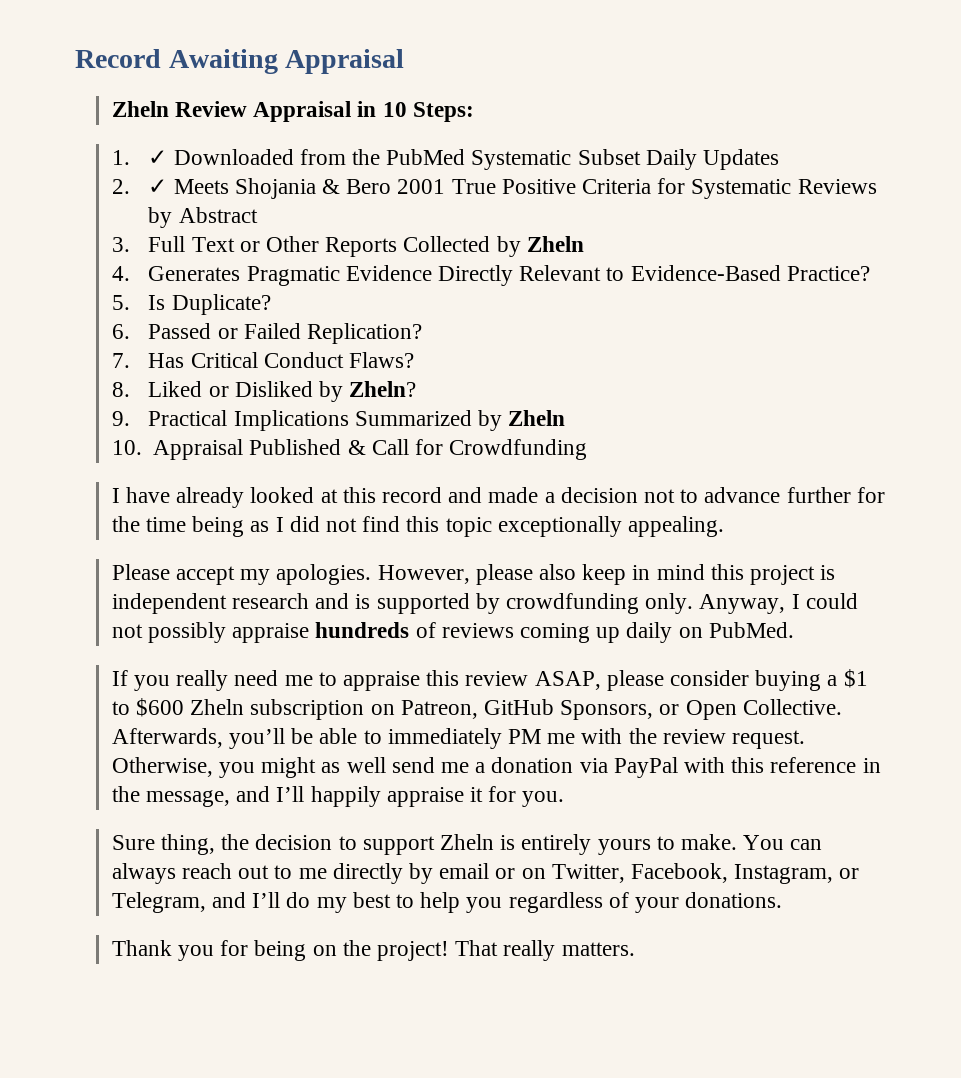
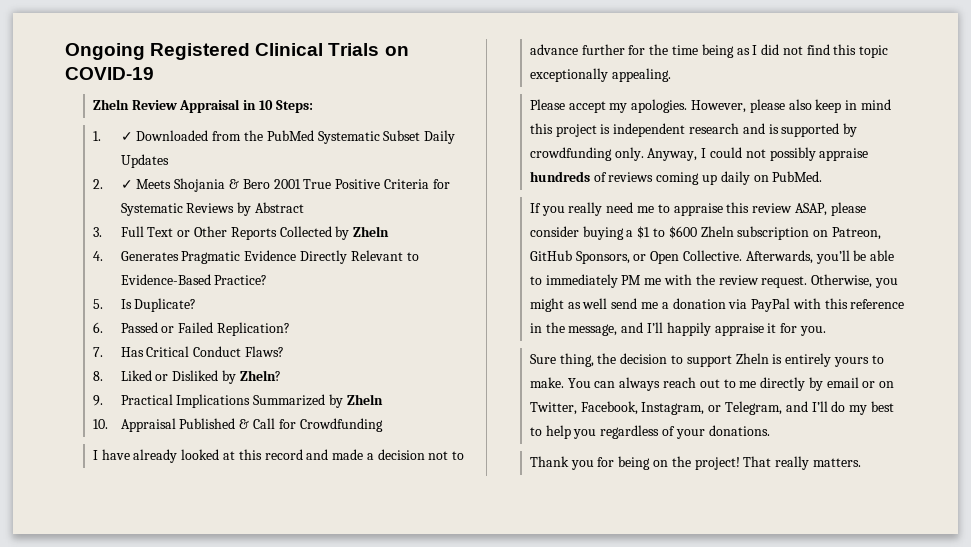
[75,49,405,74] Record Awaiting Appraisal -> [65,43,409,60] [65,67,154,80] Ongoing Registered Clinical Trials on COVID-19

